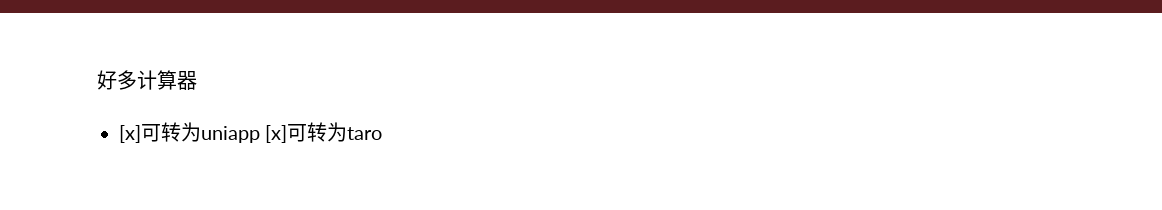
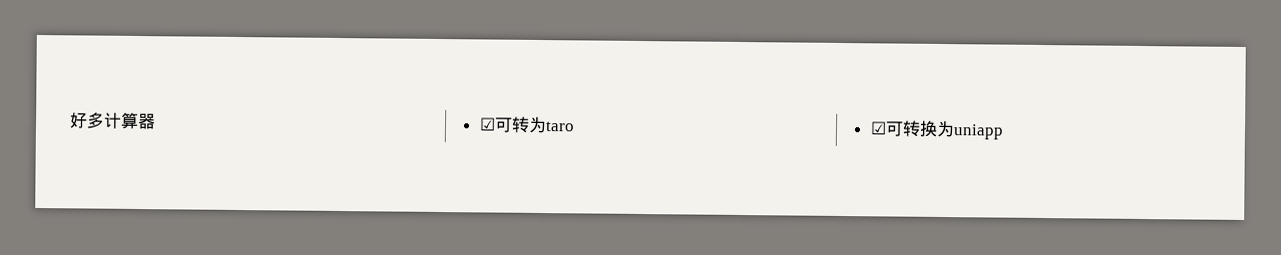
[119,122,288,143] [x]可转为uniapp [x] -> [478,117,496,131] ☑
(383, 133) none -> [869,120,1004,140] // ☑可转换为uniapp

